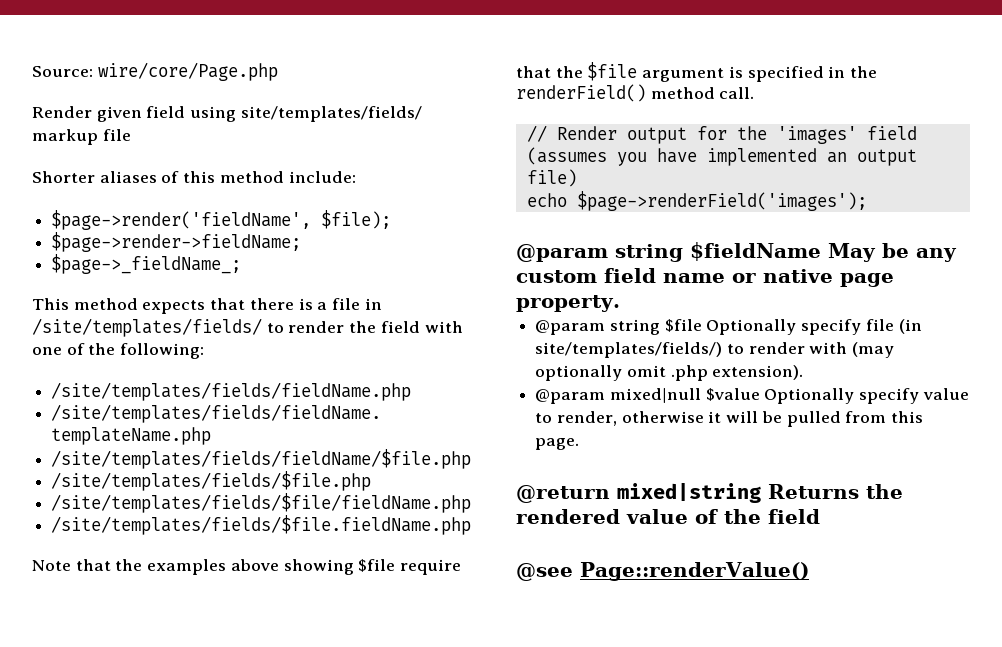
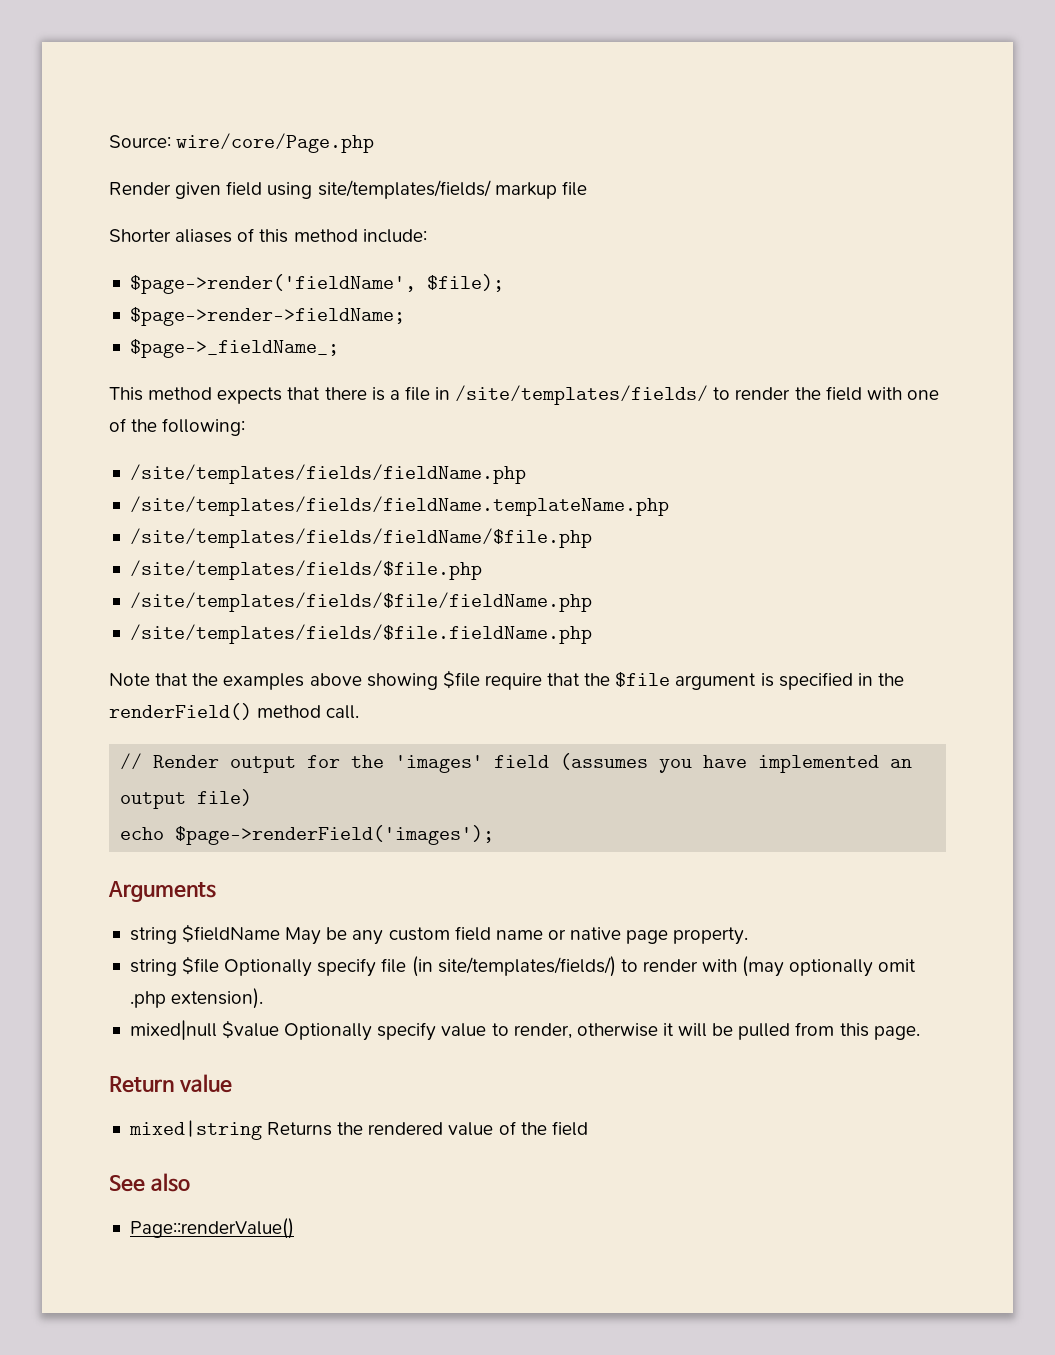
[516,244,608,262] @param -> [108,881,216,902] Arguments //
[535,320,606,335] @param -> (749, 936) none
[535,389,606,404] @param -> (264, 998) none
[516,485,610,503] @return -> [109,1074,232,1093] Return value //
[516,563,573,581] @see -> [109,1173,190,1192] See also //

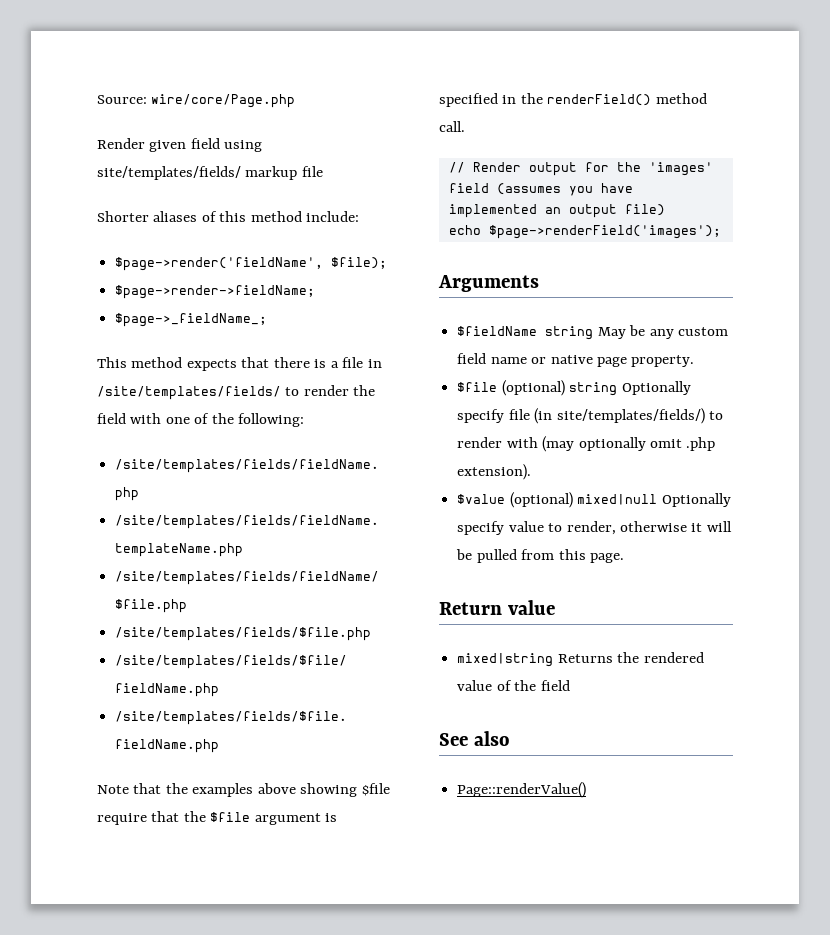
[129,924,281,944] string $fieldName -> [457,326,594,340] $fieldName string
[129,956,220,976] string $file -> [457,380,618,396] $file (optional) string
[129,1020,280,1040] mixed|null $value -> [457,492,658,508] $value (optional) mixed|null

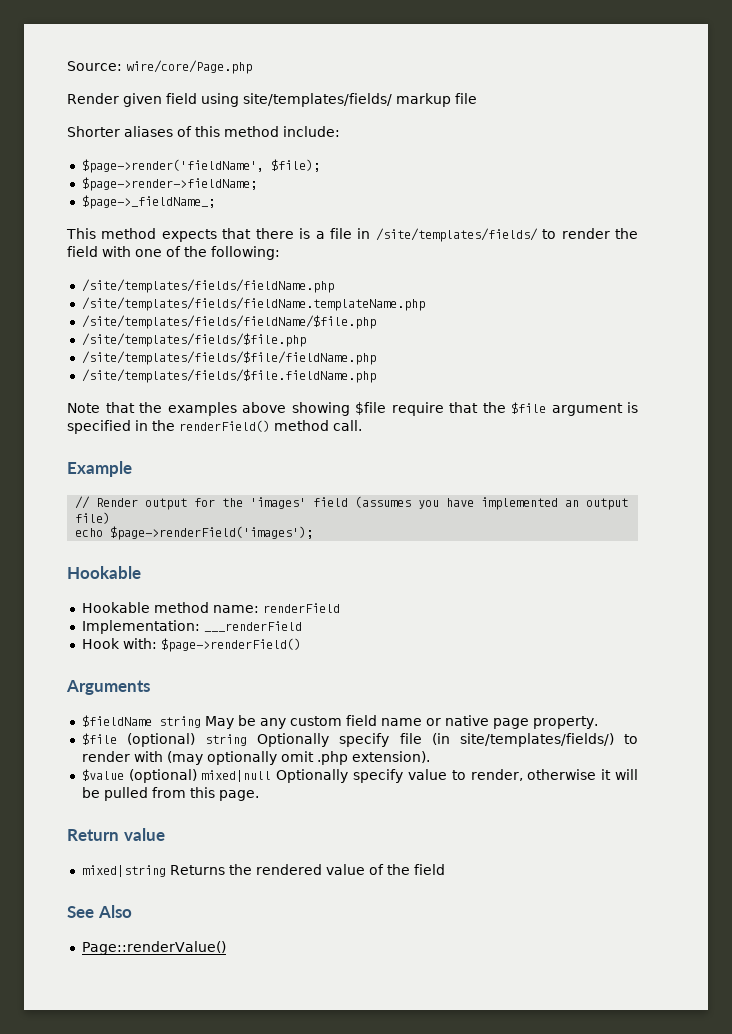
(465, 126) none -> [67,461,132,477] // Example
(721, 232) none -> [67,566,141,579] [81,602,340,613] [81,620,302,634] [81,638,301,652] // Hookable // Hookable method name: renderField // Implementation: ___renderField // Hook with: $page->renderField()
[473,731,510,746] also -> [97,905,132,918] Also

